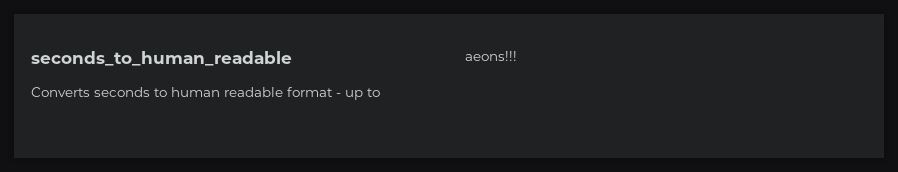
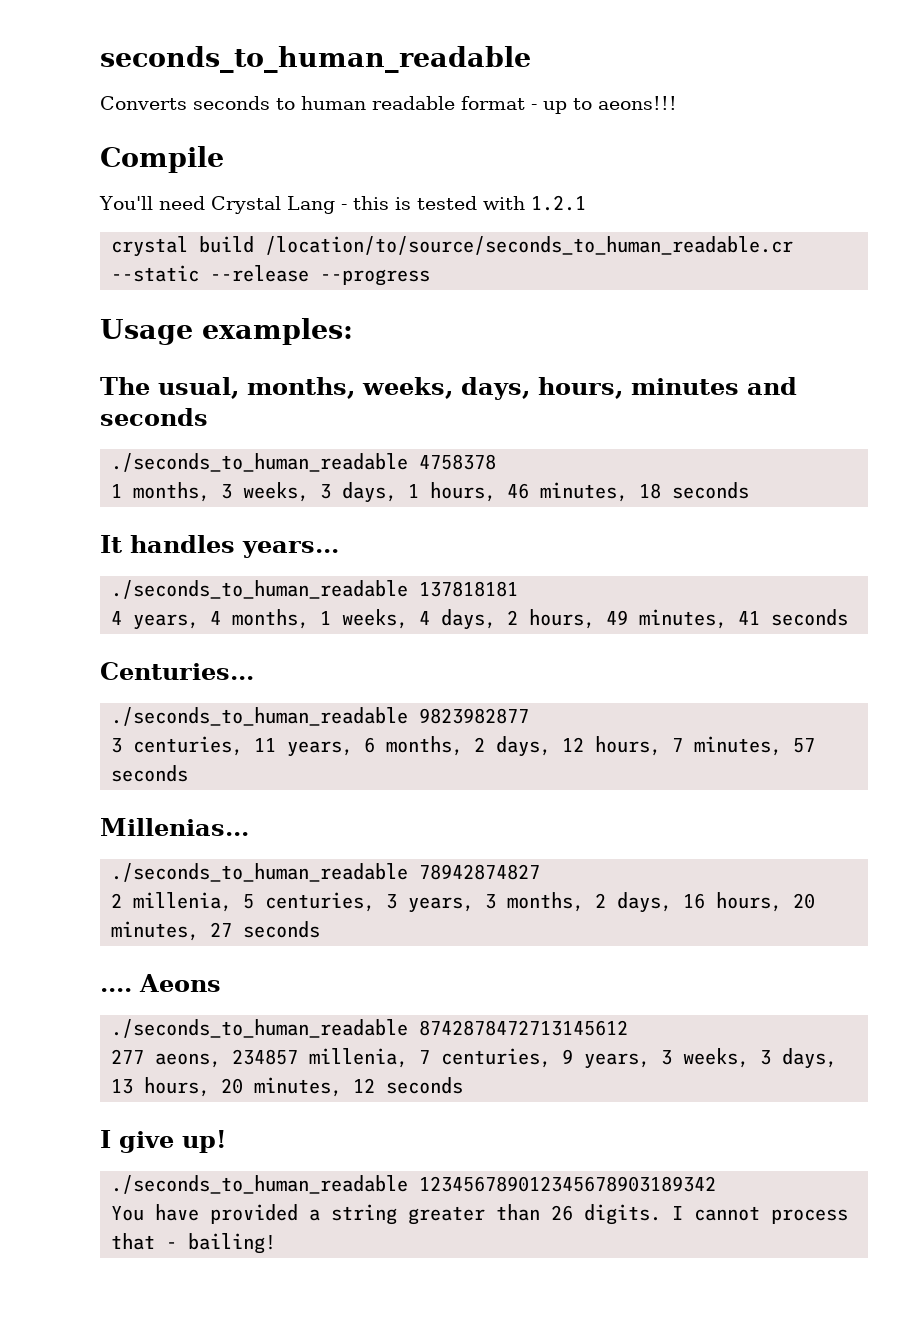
(517, 56) none -> [100,146,224,173] [99,195,586,214] [111,236,794,257] [111,265,431,286] [100,318,353,345] [100,377,797,400] [100,408,208,426] [111,453,497,472] [111,482,750,503] [100,535,339,558] [111,580,519,599] [111,609,849,630] [100,662,254,680] [111,707,530,726] [111,736,816,757] [111,765,189,782] [100,818,249,836] [111,863,541,882] [111,892,816,913] [111,921,321,941] [100,974,221,992] [111,1019,629,1038] [111,1048,838,1069] [111,1077,464,1097] [100,1130,227,1153] [111,1175,717,1194] [111,1204,849,1225] [111,1233,277,1254] // Compile // You'll need Crystal Lang - this is tested with 1.2.1 // crystal build /location/to/source/seconds_to_human_readable.cr --static --release --progress // Usage examples: // The usual, months, weeks, days, hours, minutes and seconds // ./seconds_to_human_readable 4758378 // 1 months, 3 weeks, 3 days, 1 hours, 46 minutes, 18 seconds // It handles years... // ./seconds_to_human_readable 137818181 // 4 years, 4 months, 1 weeks, 4 days, 2 hours, 49 minutes, 41 seconds // Centuries... // ./seconds_to_human_readable 9823982877 // 3 centuries, 11 years, 6 months, 2 days, 12 hours, 7 minutes, 57 seconds // Millenias... // ./seconds_to_human_readable 78942874827 // 2 millenia, 5 centuries, 3 years, 3 months, 2 days, 16 hours, 20 minutes, 27 seconds // .... Aeons // ./seconds_to_human_readable 8742878472713145612 // 277 aeons, 234857 millenia, 7 centuries, 9 years, 3 weeks, 3 days, 13 hours, 20 minutes, 12 seconds // I give up! // ./seconds_to_human_readable 123456789012345678903189342 // You have provided a string greater than 26 digits. I cannot process that - bailing!

